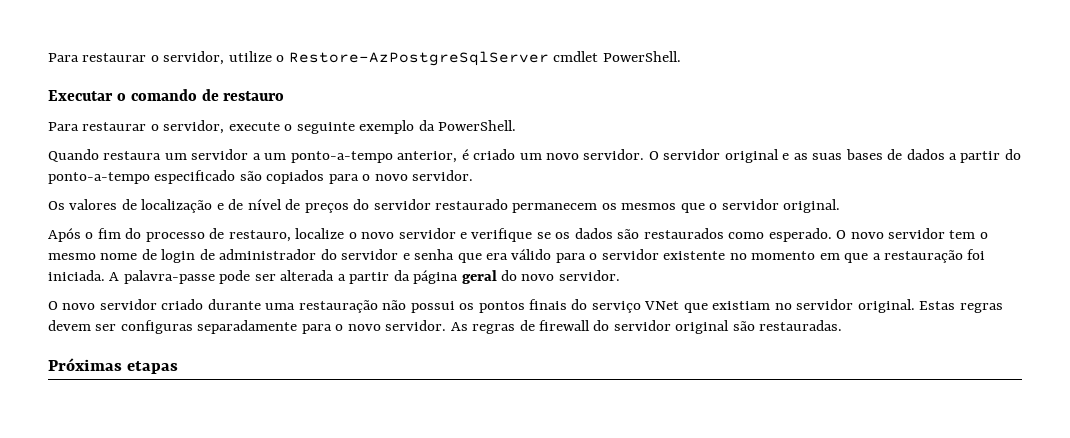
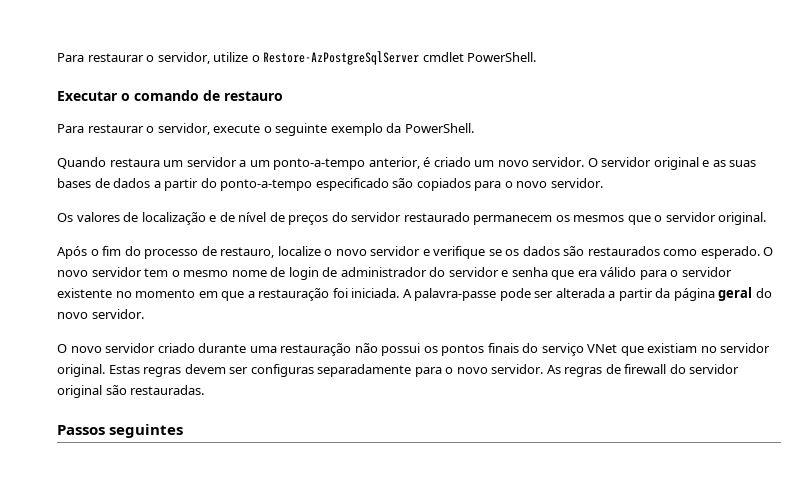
[48,358,179,374] Próximas etapas -> [57,424,184,438] Passos seguintes

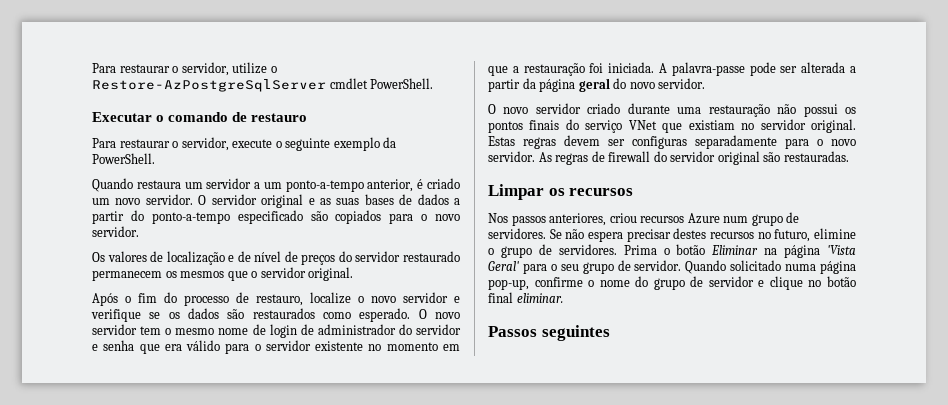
(205, 390) none -> [488,184,634,200] [488,212,800,226] [488,228,856,242] [488,244,856,258] [488,260,856,274] [488,276,856,290] [488,292,563,303] // Limpar os recursos // Nos passos anteriores, criou recursos Azure num grupo de servidores. Se não espera precisar destes recursos no futuro, elimine o grupo de servidores. Prima o botão Eliminar na página 'Vista Geral' para o seu grupo de servidor. Quando solicitado numa página pop-up, confirme o nome do grupo de servidor e clique no botão final eliminar.

